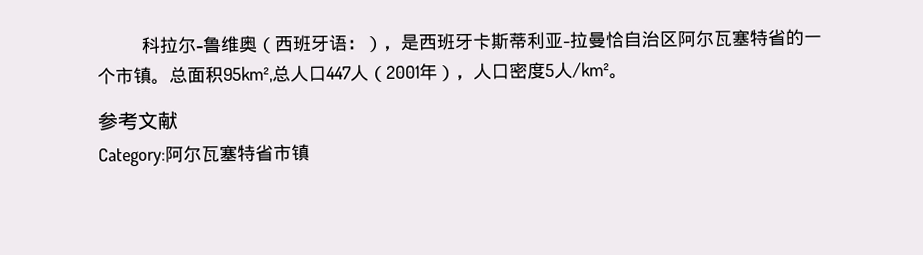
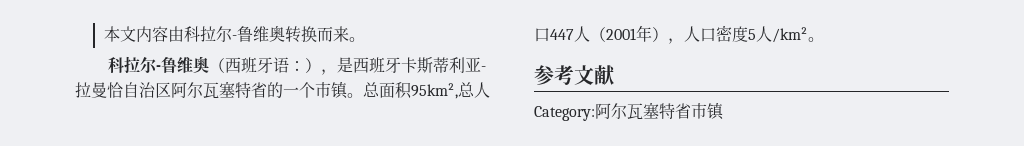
(140, 45) none -> [104,26,366,43] 本文内容由科拉尔-鲁维奥转换而来。 //

